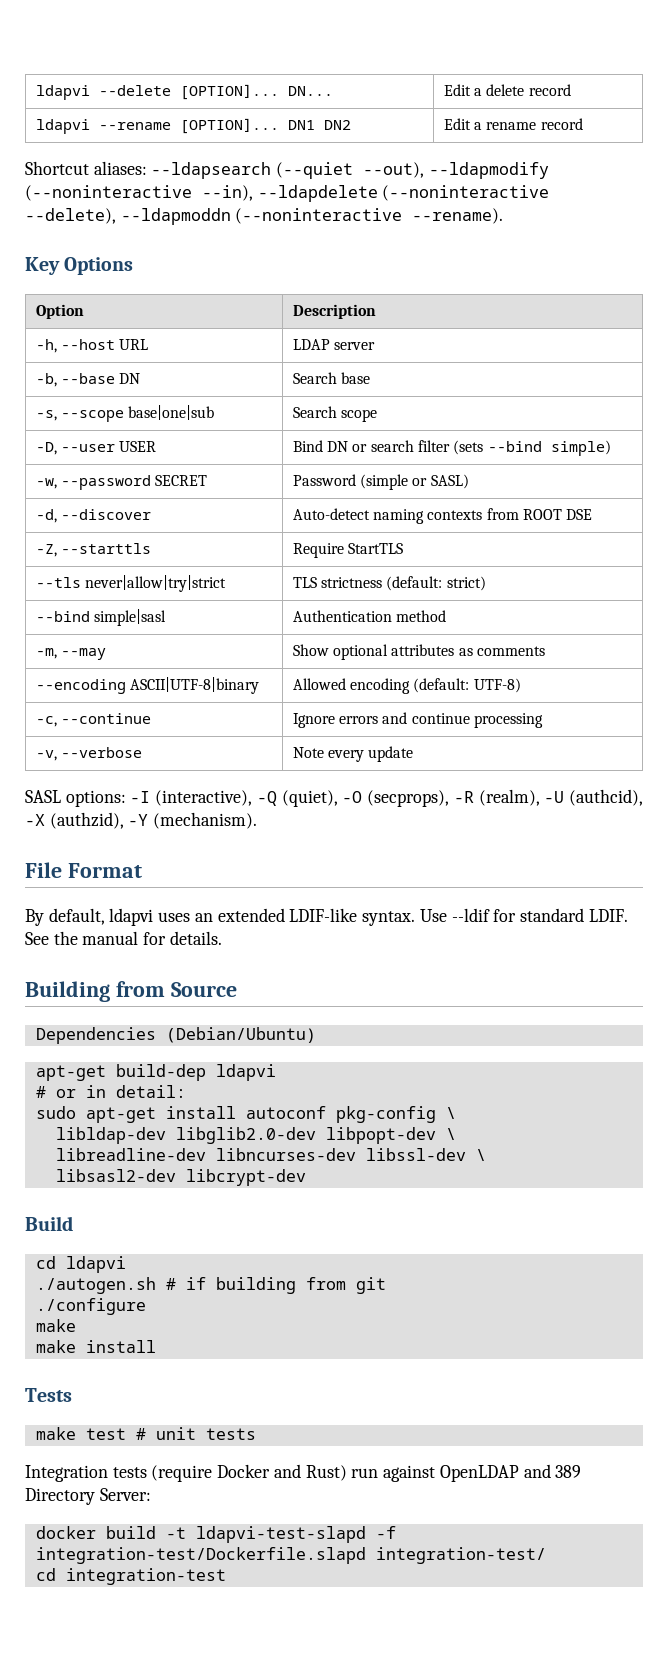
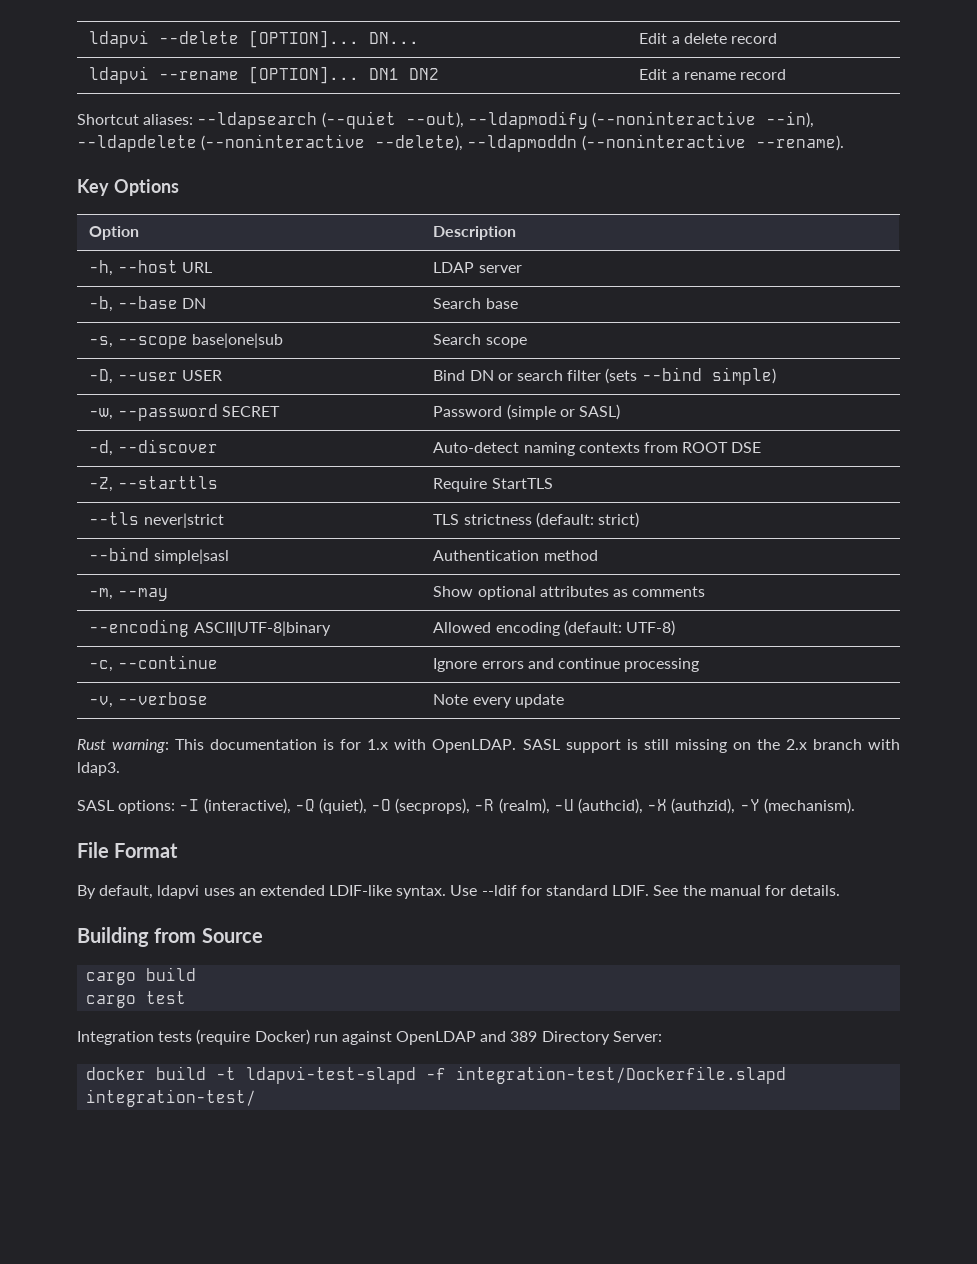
[84,575,226,592] never|allow|try|strict -> [143,513,224,528] never|strict
(414, 754) none -> [77,739,900,753] [77,762,120,776] // Rust warning: This documentation is for 1.x with OpenLDAP. SASL support is still missing on the 2.x branch with ldap3.
[35,1027,316,1044] [35,1064,276,1081] [35,1085,186,1098] [35,1106,456,1123] [55,1127,456,1144] [55,1148,486,1161] [55,1169,306,1186] [25,1216,73,1231] [35,1256,126,1273] [35,1277,386,1294] [35,1298,146,1315] [35,1319,76,1332] [35,1340,156,1353] [25,1388,72,1402] [35,1427,256,1440] Dependencies (Debian/Ubuntu) // apt-get build-dep ldapvi // # or in detail: // sudo apt-get install autoconf pkg-config \ // libldap-dev libglib2.0-dev libpopt-dev \ // libreadline-dev libncurses-dev libssl-dev \ // libsasl2-dev libcrypt-dev // Build // cd ldapvi // ./autogen.sh # if building from git // ./configure // make // make install // Tests // make test # unit tests -> [86,967,197,985] [86,991,187,1008] cargo build // cargo test
[217,1464,347,1481] Docker and Rust) -> [254,1029,310,1045] Docker)
[35,1568,226,1585] // cd integration-test -> (257, 1098) none

